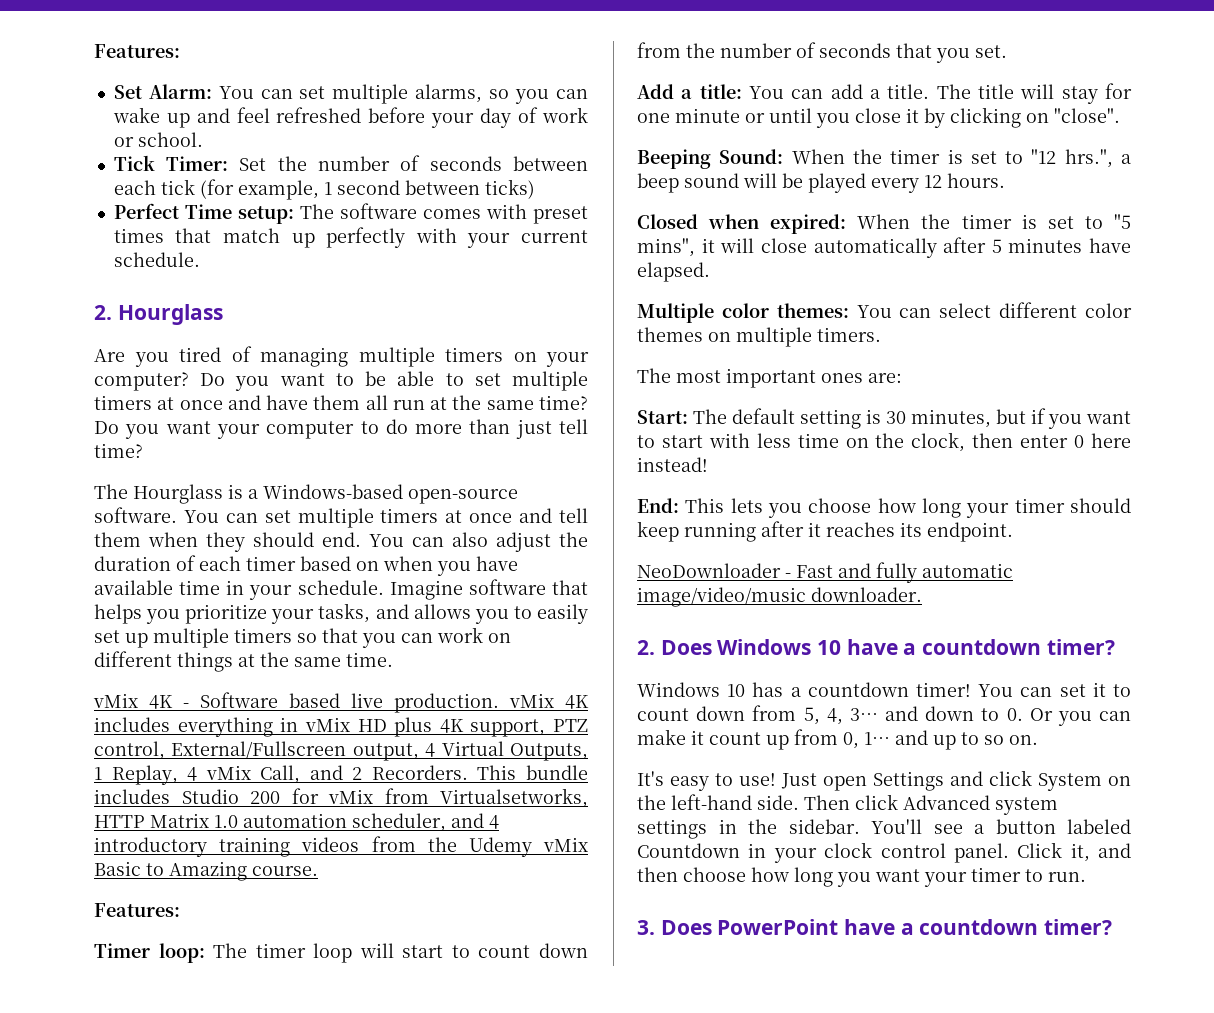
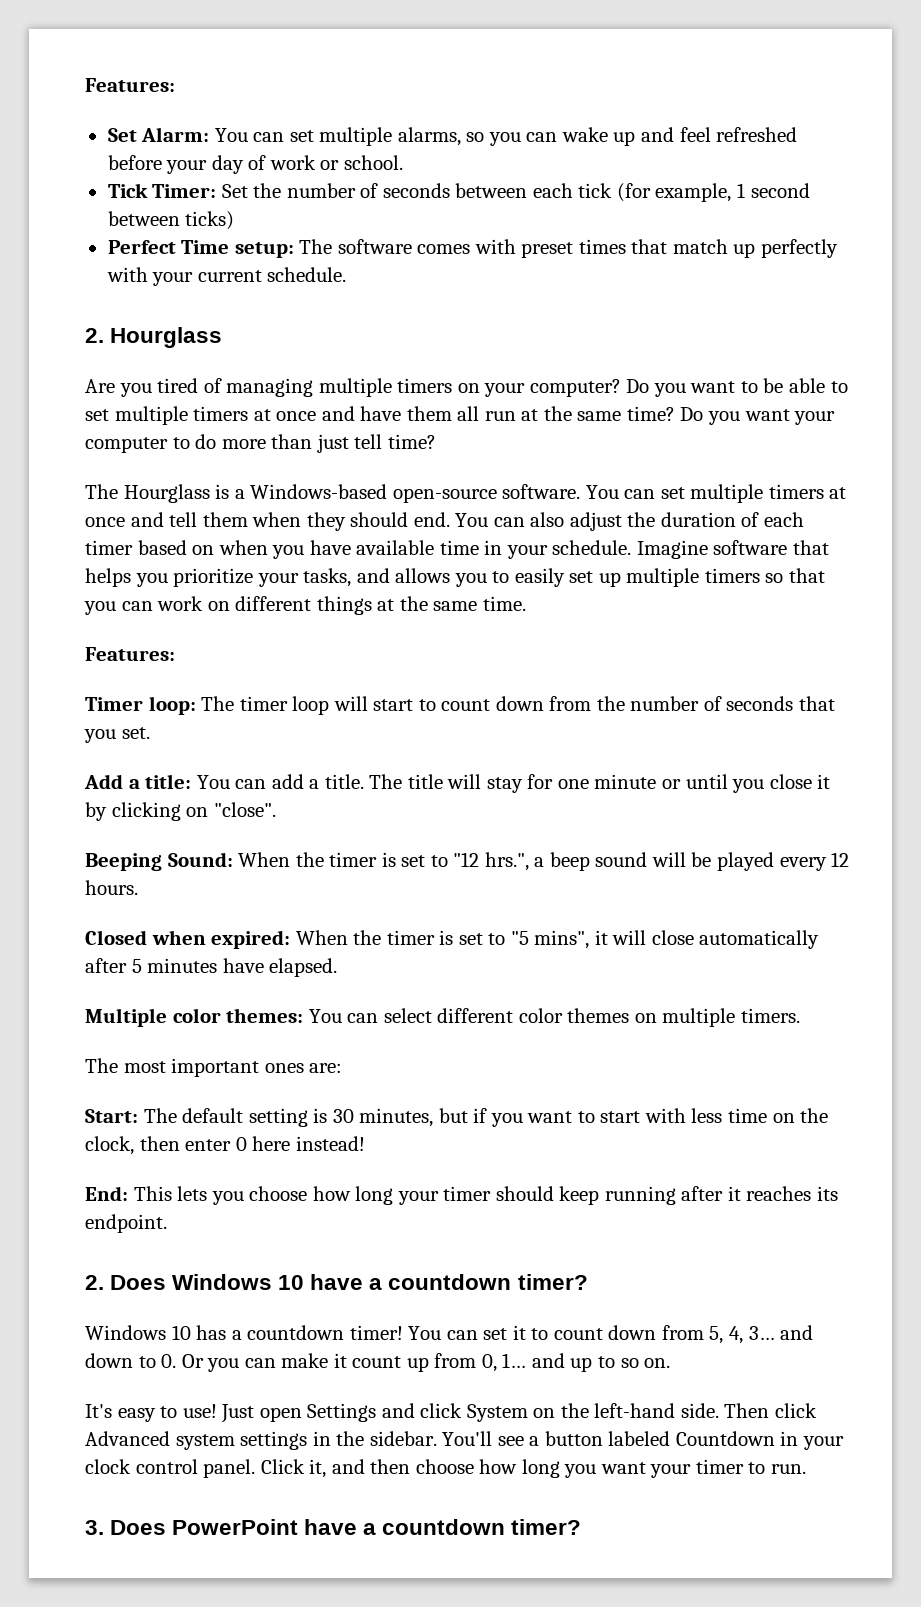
[93,692,589,713] [94,717,588,737] [94,741,588,761] [94,765,588,785] [94,788,588,808] [94,813,499,832] [94,836,589,857] [94,861,318,881] // vMix 4K - Software based live production. vMix 4K includes everything in vMix HD plus 4K support, PTZ control, External/Fullscreen output, 4 Virtual Outputs, 1 Replay, 4 vMix Call, and 2 Recorders. This bundle includes Studio 200 for vMix from Virtualsetworks, HTTP Matrix 1.0 automation scheduler, and 4 introductory training videos from the Udemy vMix Basic to Amazing course. -> (526, 603) none
[637,562,1013,583] [637,587,922,607] // NeoDownloader - Fast and fully automatic image/video/music downloader. -> (167, 1223) none

